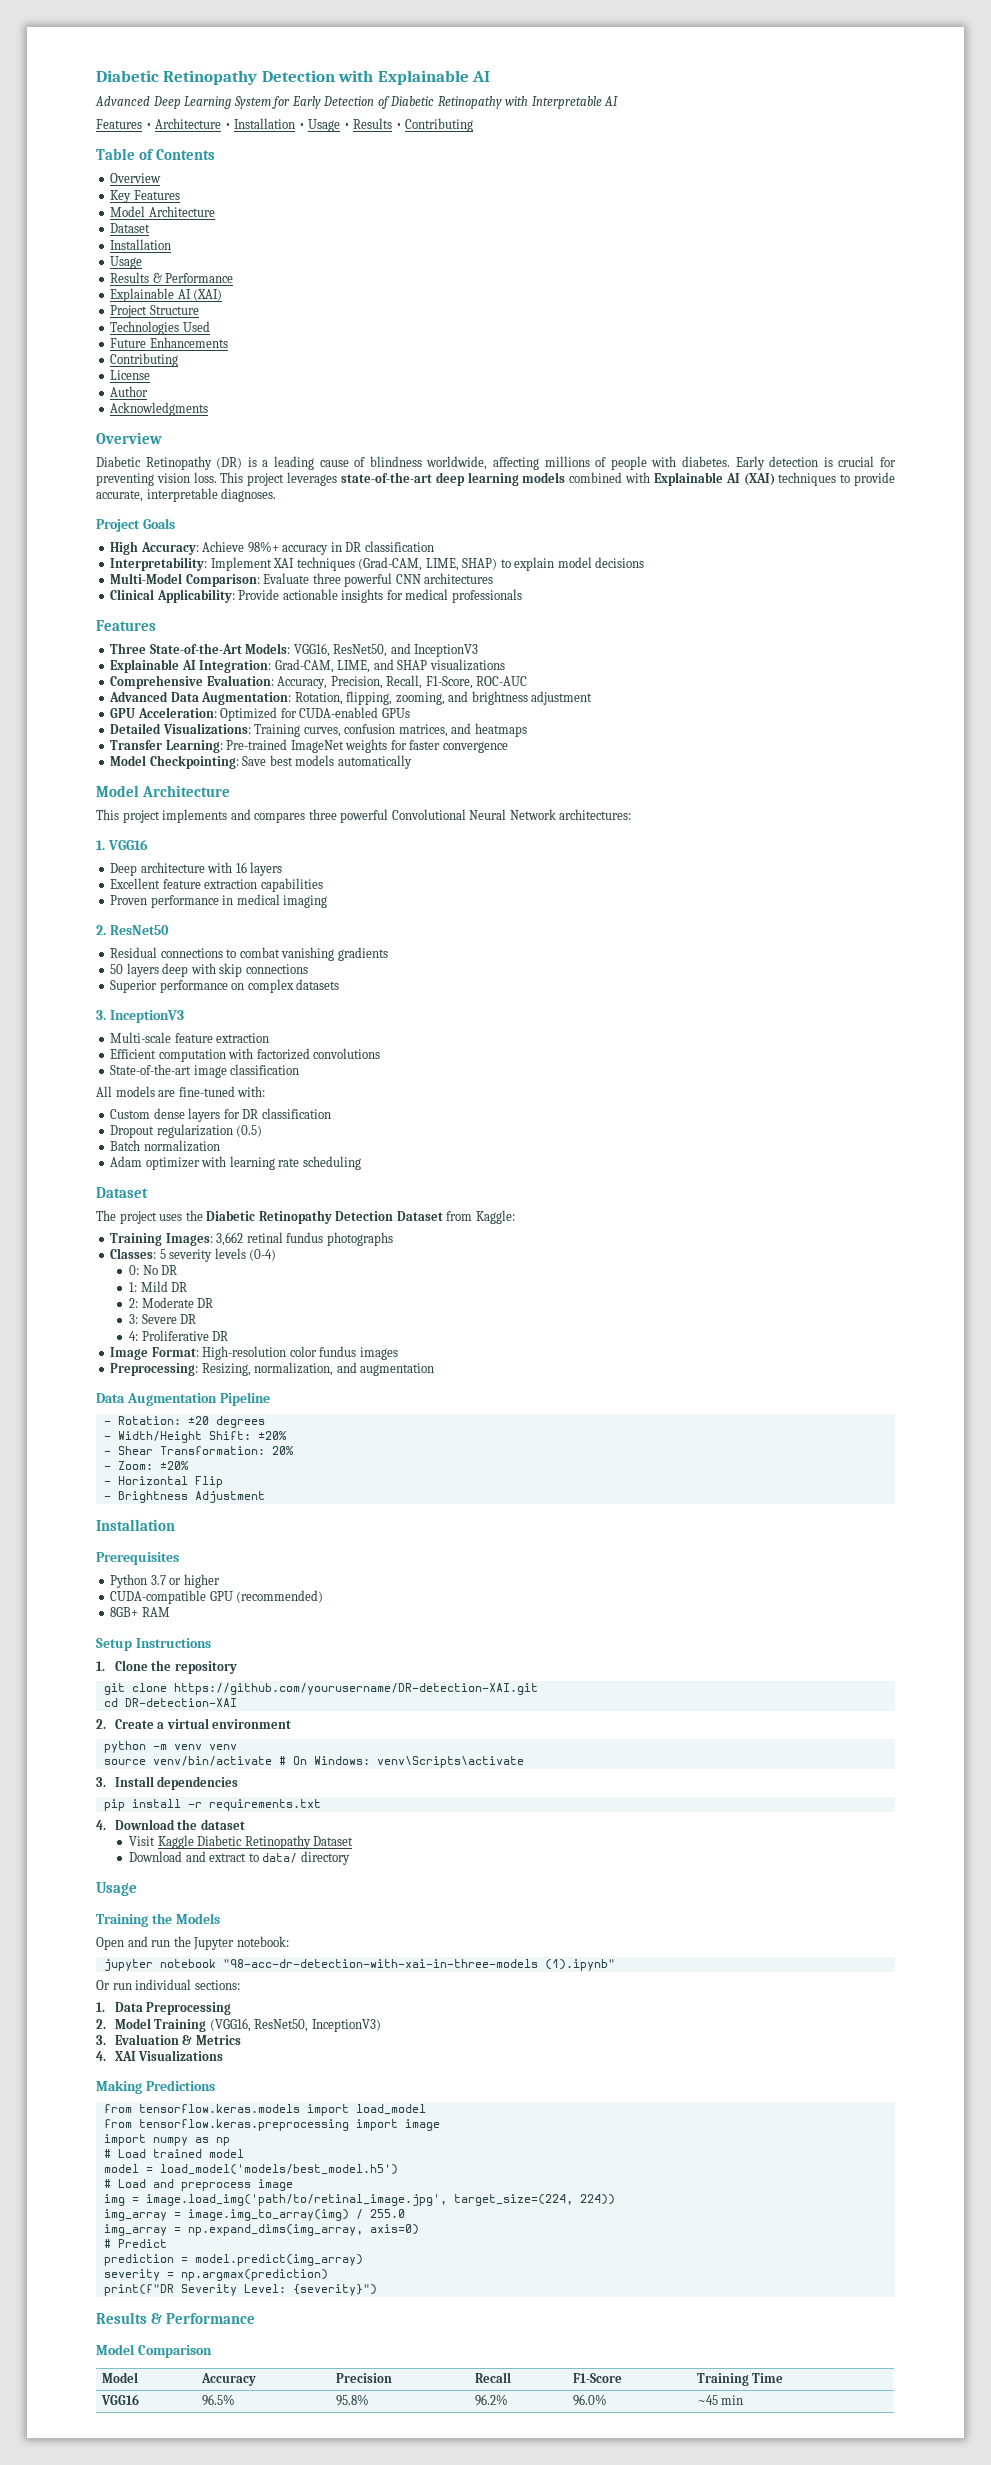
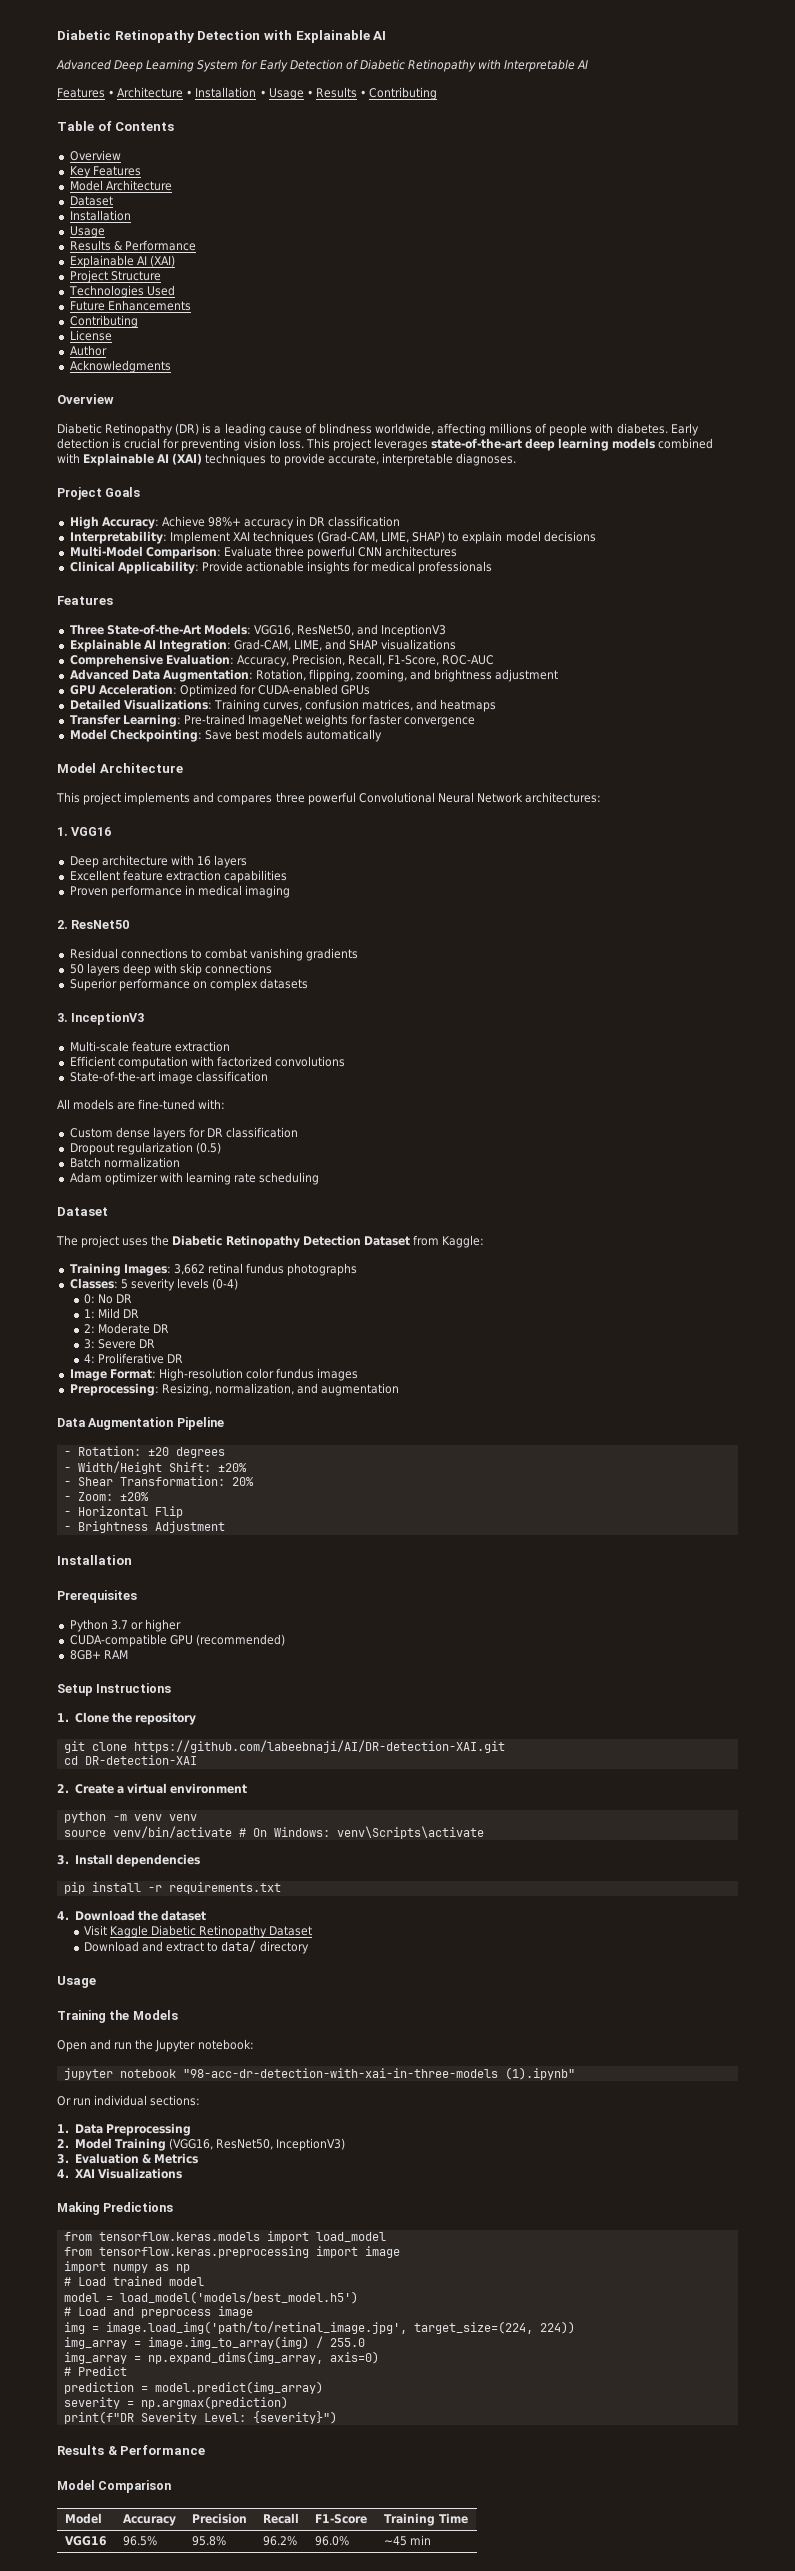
[173,1683,538,1695] https://github.com/yourusername/DR-detection-XAI.git -> [133,1740,505,1753] https://github.com/labeebnaji/AI/DR-detection-XAI.git

